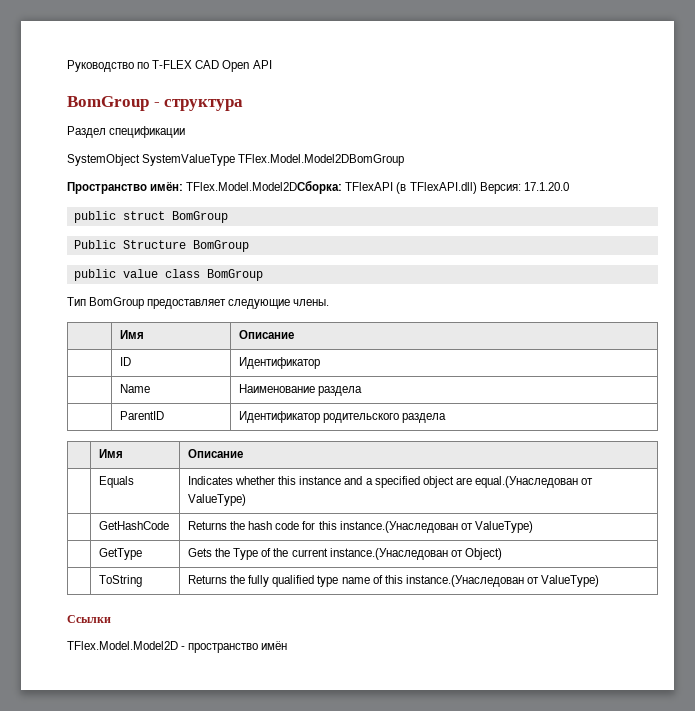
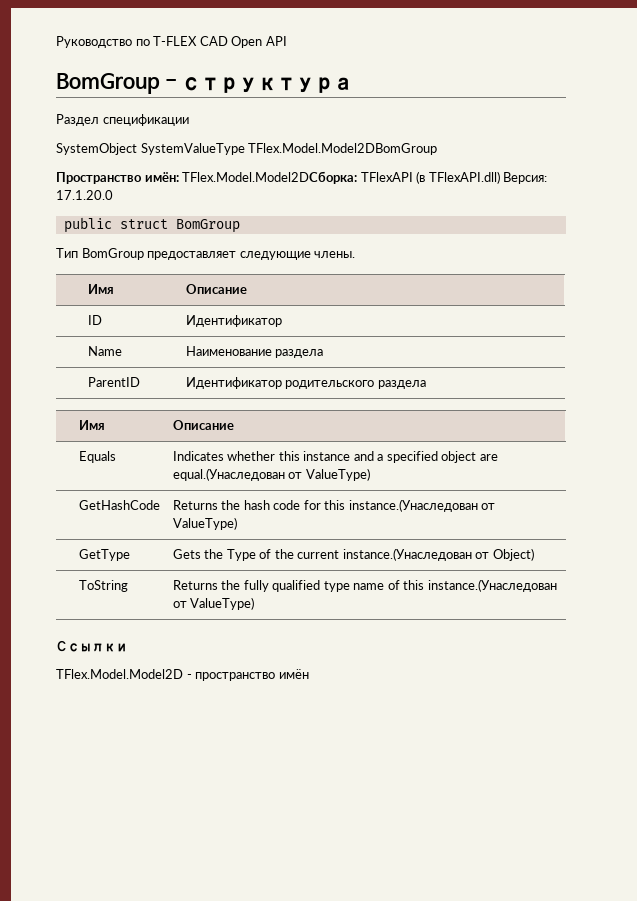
[73,240,249,252] [73,269,263,281] // Public Structure BomGroup // public value class BomGroup -> (240, 226) none

